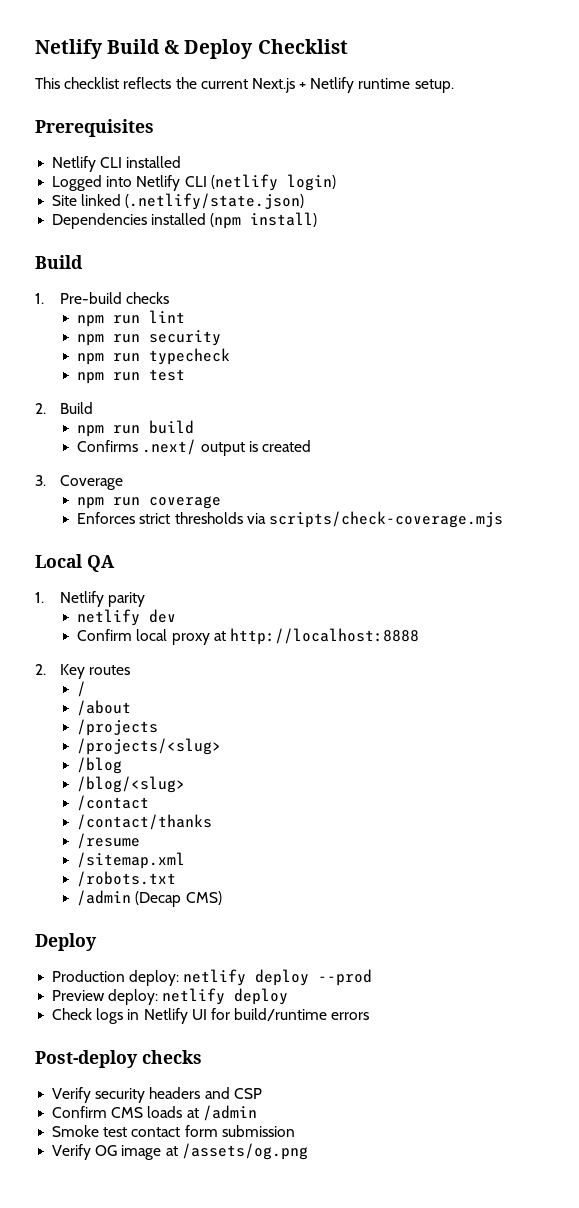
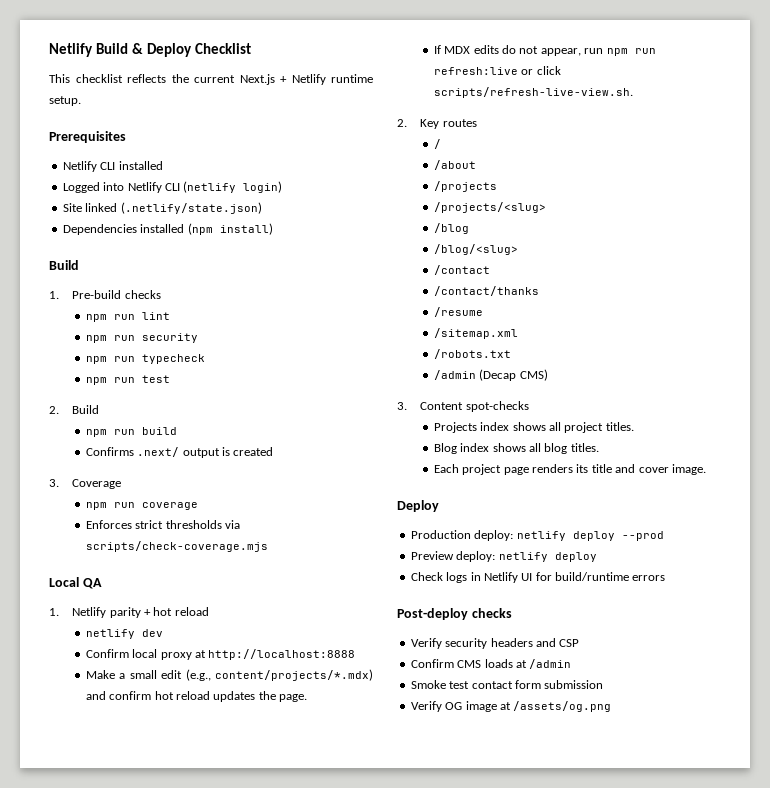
(146, 599) none -> [143,607,209,616] + hot reload
(419, 636) none -> [85,669,373,681] [85,691,308,702] [433,45,656,56] [433,66,561,75] [433,87,633,98] // Make a small edit (e.g., content/projects/*.mdx) and confirm hot reload updates the page. // If MDX edits do not appear, run npm run refresh:live or click scripts/refresh-live-view.sh.
(222, 898) none -> [397,401,529,412] [433,422,634,433] [433,443,599,454] [433,464,706,475] // 3. Content spot-checks // Projects index shows all project titles. // Blog index shows all blog titles. // Each project page renders its title and cover image.

